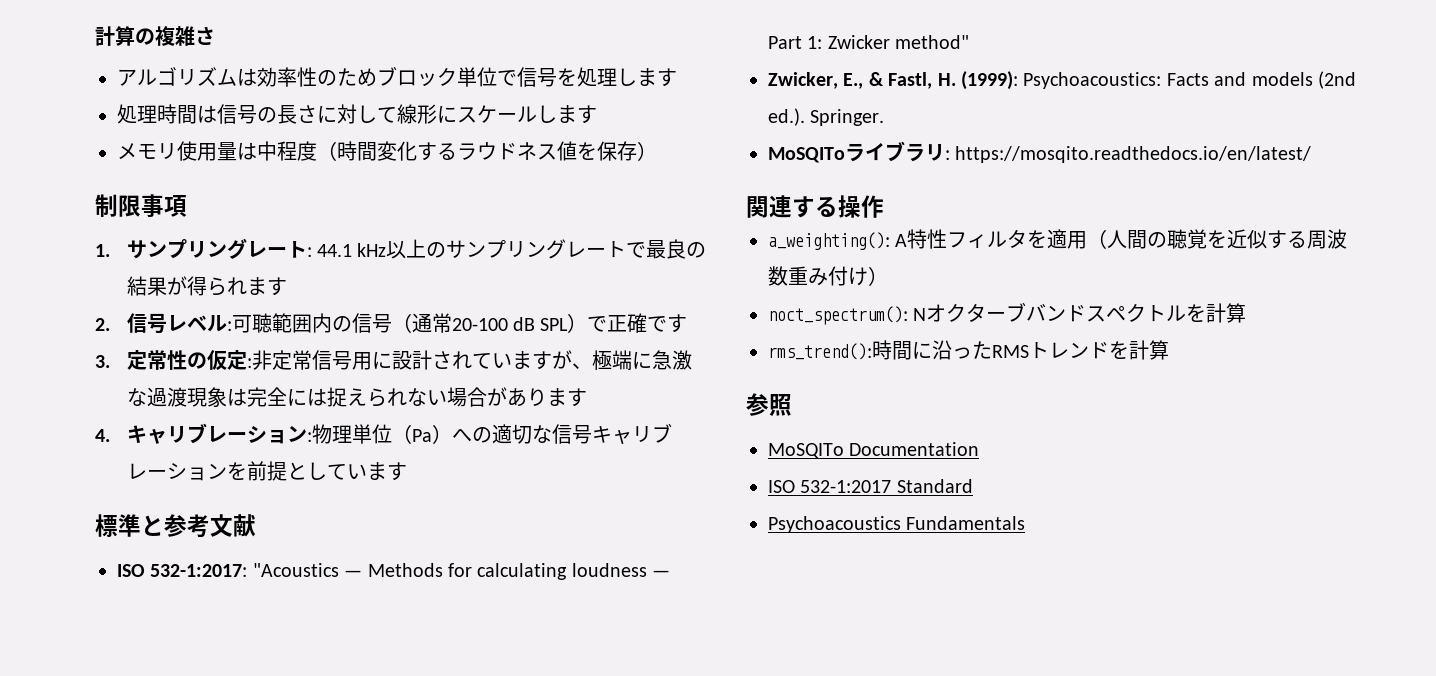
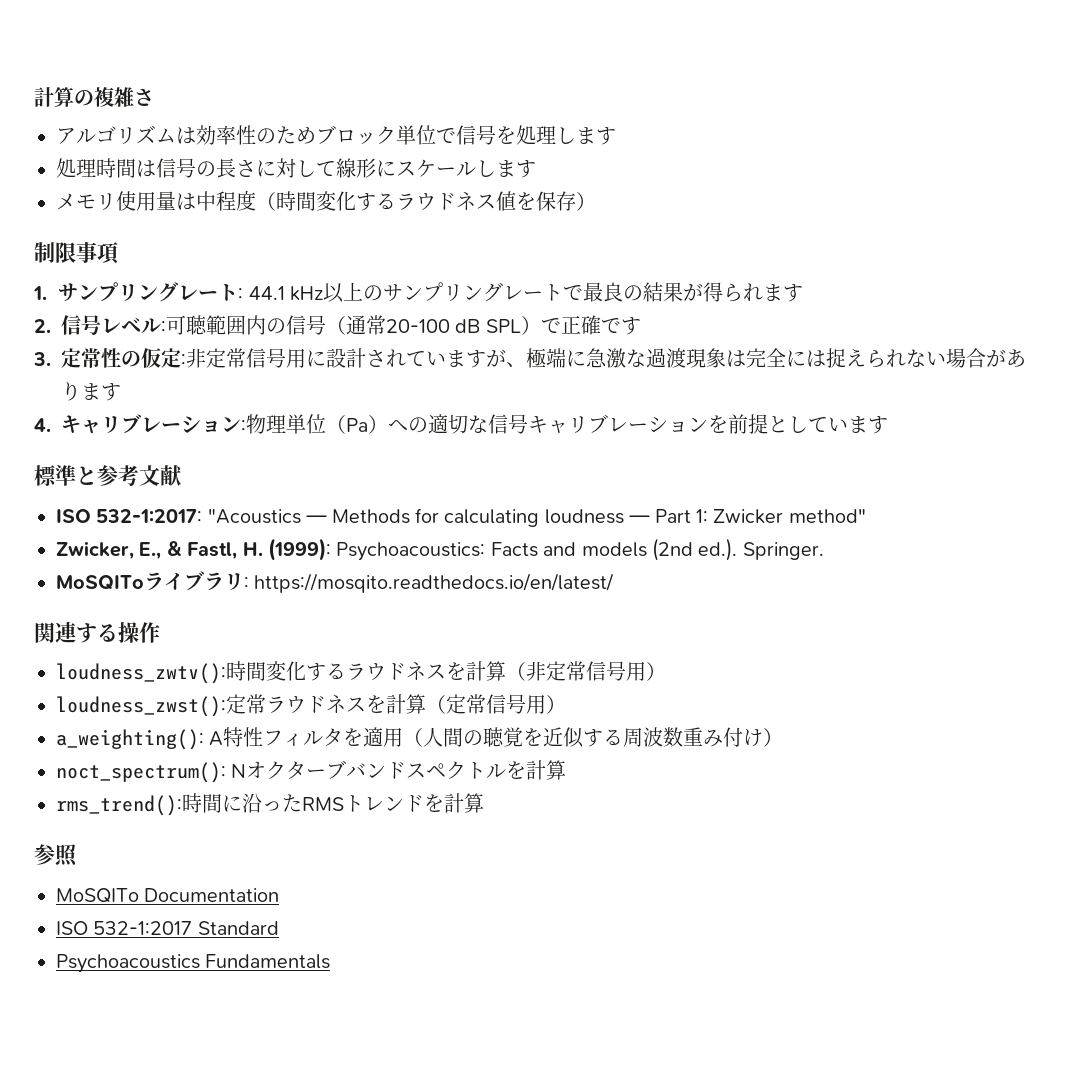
(884, 206) none -> [56,661,666,684] [56,694,566,717] // loudness_zwtv():時間変化するラウドネスを計算（非定常信号用） // loudness_zwst():定常ラウドネスを計算（定常信号用）

